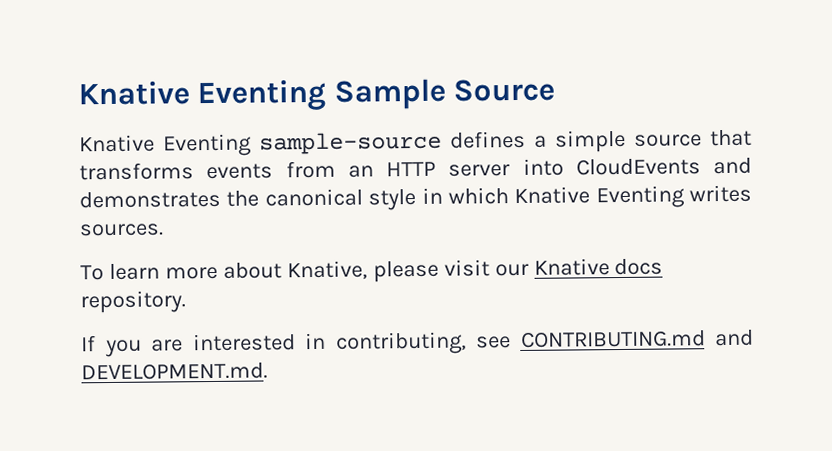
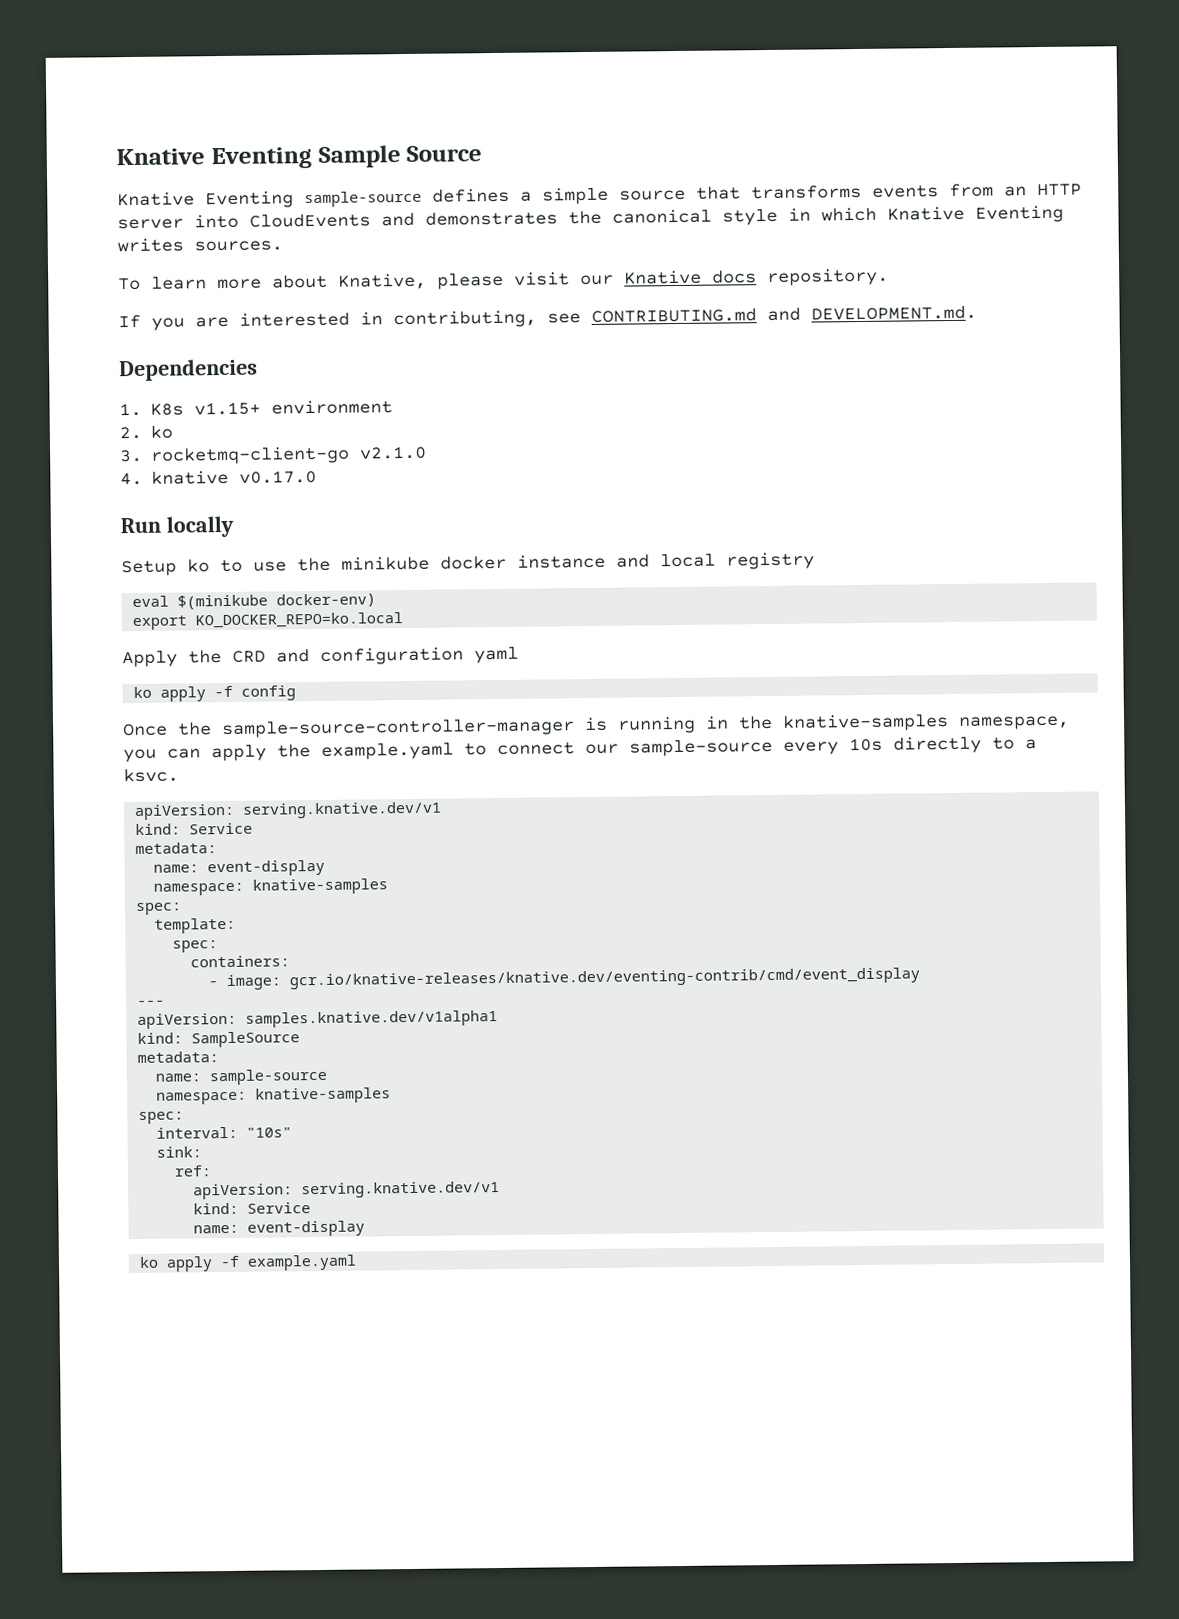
(268, 371) none -> [119,358,258,382] [119,399,394,417] [119,425,174,440] [120,445,428,465] [120,469,318,486] [120,515,234,538] [121,551,815,577] [132,593,377,610] [132,612,404,631] [122,646,519,668] [133,685,297,702] [123,713,1070,739] [123,735,1037,763] [123,768,179,783] [134,801,443,820] [135,822,254,835] [135,842,218,854] [153,859,326,877] [153,878,389,896] [136,902,183,915] [154,917,237,934] [172,940,219,953] [190,955,291,968] [208,967,921,990] [137,1000,166,1006] [137,1010,499,1029] [137,1031,301,1048] [137,1051,220,1063] [155,1068,329,1086] [156,1087,392,1105] [138,1111,185,1124] [156,1126,293,1139] [156,1146,203,1158] [174,1165,213,1177] [193,1181,501,1200] [193,1202,312,1215] [193,1220,366,1237] [139,1254,358,1272] // Dependencies // 1. K8s v1.15+ environment // 2. ko // 3. rocketmq-client-go v2.1.0 // 4. knative v0.17.0 // Run locally // Setup ko to use the minikube docker instance and local registry // eval $(minikube docker-env) // export KO_DOCKER_REPO=ko.local // Apply the CRD and configuration yaml // ko apply -f config // Once the sample-source-controller-manager is running in the knative-samples namespace, you can apply the example.yaml to connect our sample-source every 10s directly to a ksvc. // apiVersion: serving.knative.dev/v1 // kind: Service // metadata: // name: event-display // namespace: knative-samples // spec: // template: // spec: // containers: // - image: gcr.io/knative-releases/knative.dev/eventing-contrib/cmd/event_display // --- // apiVersion: samples.knative.dev/v1alpha1 // kind: SampleSource // metadata: // name: sample-source // namespace: knative-samples // spec: // interval: "10s" // sink: // ref: // apiVersion: serving.knative.dev/v1 // kind: Service // name: event-display // ko apply -f example.yaml

